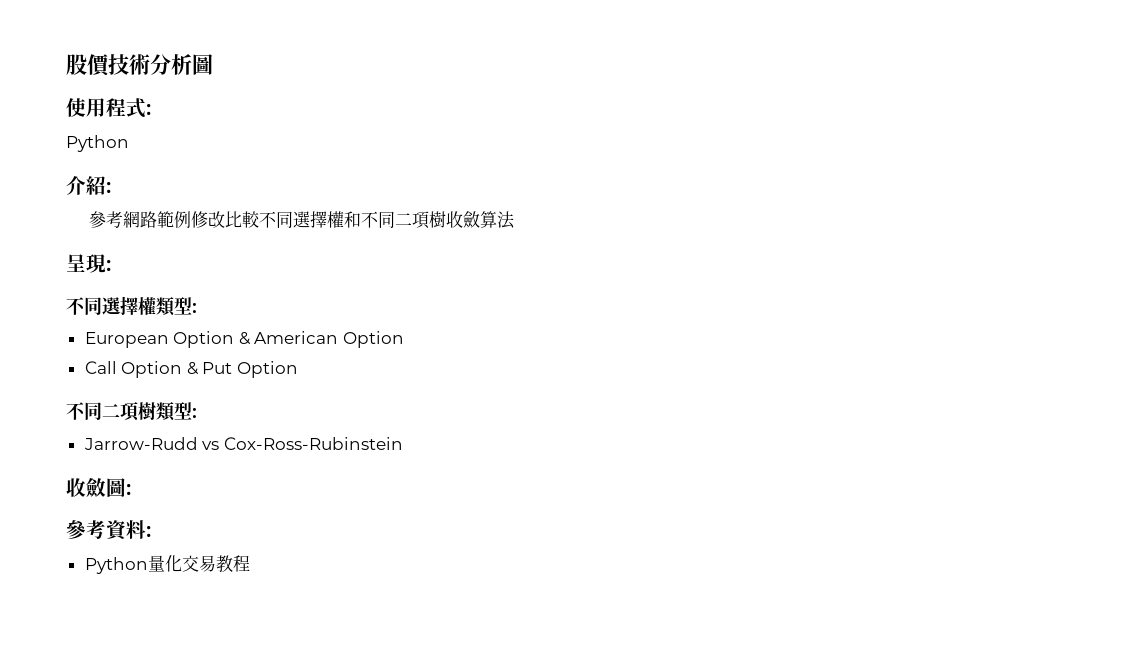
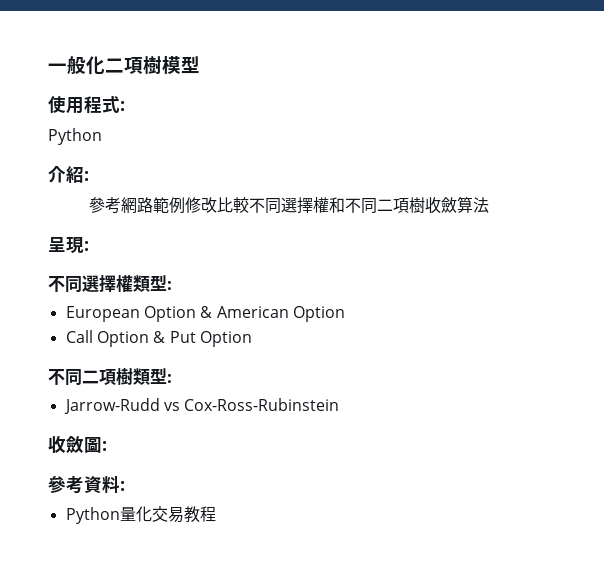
[66,54,213,77] 股價技術分析圖 -> [48,56,200,75] 一般化二項樹模型

